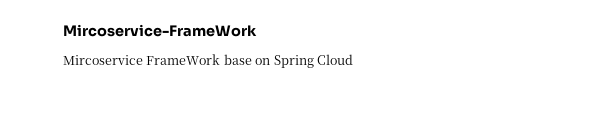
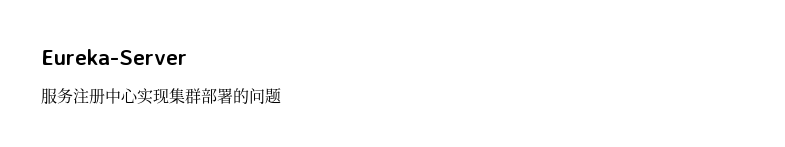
[63,24,257,37] [63,54,353,68] Mircoservice-FrameWork // Mircoservice FrameWork base on Spring Cloud -> [41,49,187,65] [41,88,281,105] Eureka-Server // 服务注册中心实现集群部署的问题

